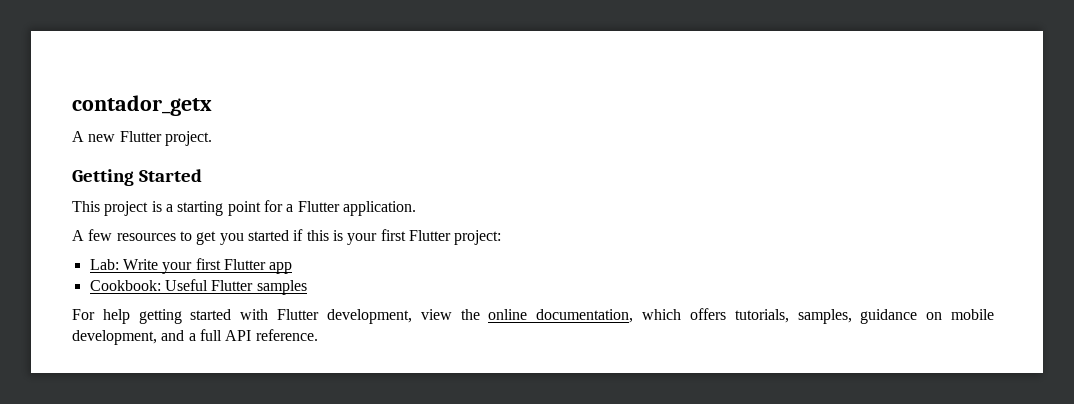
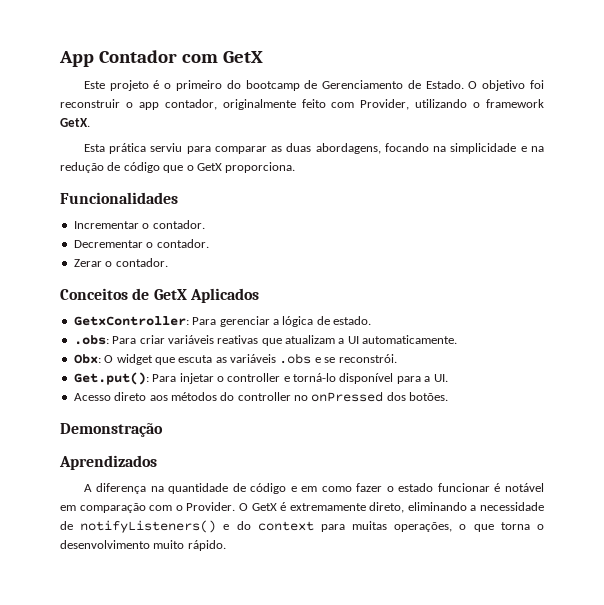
[72,95,212,116] [72,131,212,146] [72,169,203,186] [72,200,416,216] [72,229,502,245] [89,258,293,274] [89,279,307,295] [72,308,995,324] [72,329,318,345] contador_getx // A new Flutter project. // Getting Started // This project is a starting point for a Flutter application. // A few resources to get you started if this is your first Flutter project: // Lab: Write your first Flutter app // Cookbook: Useful Flutter samples // For help getting started with Flutter development, view the online documentation, which offers tutorials, samples, guidance on mobile development, and a full API reference. -> [59,50,263,67] [83,80,545,91] [60,99,544,110] [60,118,90,127] [83,143,544,154] [60,162,296,173] [60,192,178,204] [73,220,205,229] [73,239,209,248] [73,258,168,267] [60,288,259,303] [73,316,371,327] [73,335,458,346] [73,353,397,365] [73,372,448,385] [73,391,449,402] [60,423,163,437] [59,455,157,470] [83,483,544,494] [60,502,544,513] [60,520,544,533] [60,540,226,551] App Contador com GetX // Este projeto é o primeiro do bootcamp de Gerenciamento de Estado. O objetivo foi reconstruir o app contador, originalmente feito com Provider, utilizando o framework GetX. // Esta prática serviu para comparar as duas abordagens, focando na simplicidade e na redução de código que o GetX proporciona. // Funcionalidades // Incrementar o contador. // Decrementar o contador. // Zerar o contador. // Conceitos de GetX Aplicados // GetxController: Para gerenciar a lógica de estado. // .obs: Para criar variáveis reativas que atualizam a UI automaticamente. // Obx: O widget que escuta as variáveis .obs e se reconstrói. // Get.put(): Para injetar o controller e torná-lo disponível para a UI. // Acesso direto aos métodos do controller no onPressed dos botões. // Demonstração // Aprendizados // A diferença na quantidade de código e em como fazer o estado funcionar é notável em comparação com o Provider. O GetX é extremamente direto, eliminando a necessidade de notifyListeners() e do context para muitas operações, o que torna o desenvolvimento muito rápido.

